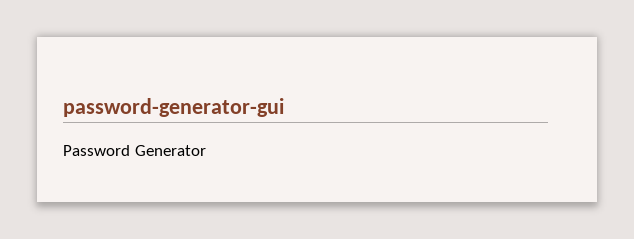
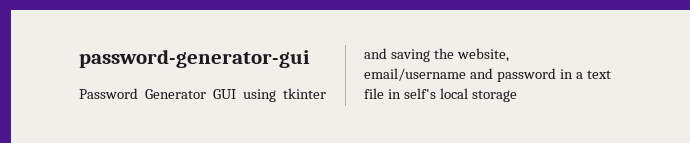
(206, 150) none -> [213,88,326,102] [364,48,509,62] [364,68,611,82] [364,88,517,102] GUI using tkinter and saving the website, email/username and password in a text file in self's local storage

